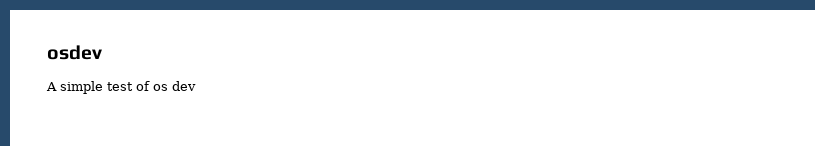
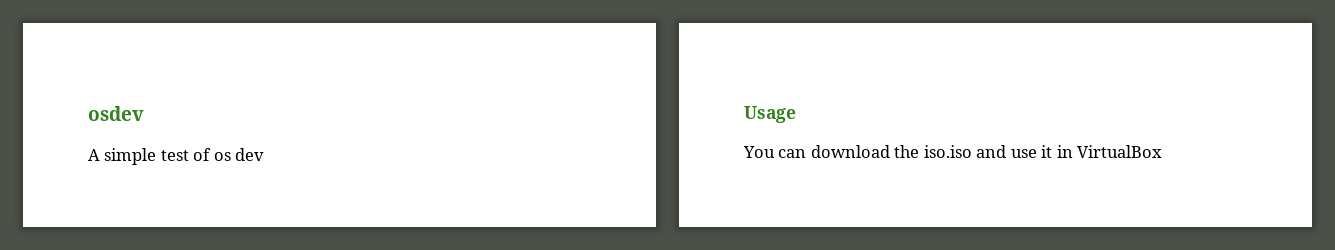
(196, 86) none -> [744,106,796,123] [743,145,1163,158] // Usage // You can download the iso.iso and use it in VirtualBox

